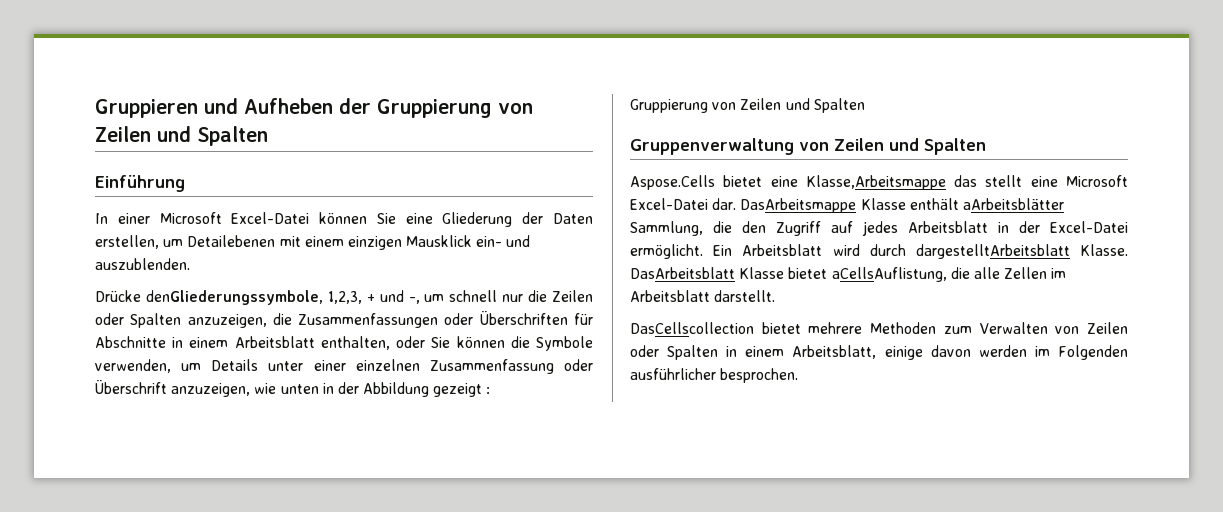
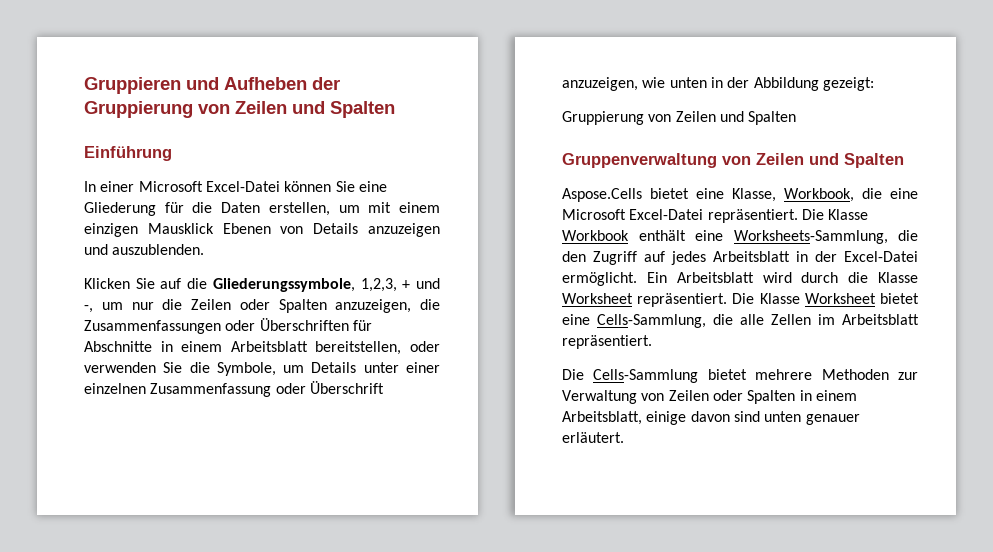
[522,212,544,224] der -> [164,202,213,213] für die
[187,235,276,247] Detailebenen -> (360, 209) none
[476,235,531,247] [95,258,190,270] [95,290,323,305] ein- und auszublenden. // Drücke denGliederungssymbole, -> [222,223,441,237] [84,244,205,255] [84,278,355,292] Ebenen von Details anzuzeigen und auszublenden. // Klicken Sie auf die Gliederungssymbole,
[449,290,498,302] schnell -> (123, 306) none
[320,336,593,351] [95,359,171,373] enthalten, oder Sie können die Symbole verwenden, -> [315,341,440,355] [84,362,276,376] bereitstellen, oder verwenden Sie die Symbole,
[433,383,491,397] gezeigt : -> [822,77,874,91] gezeigt:
[805,175,1128,190] [630,198,1064,213] [630,221,703,236] Klasse,Arbeitsmappe das stellt eine Microsoft Excel-Datei dar. DasArbeitsmappe Klasse enthält aArbeitsblätter Sammlung, -> [732,188,918,202] [562,209,869,223] [562,230,888,244] Klasse, Workbook, die eine Microsoft Excel-Datei repräsentiert. Die Klasse Workbook enthält eine Worksheets-Sammlung,
[915,244,1128,259] [630,267,947,282] dargestelltArbeitsblatt Klasse. DasArbeitsblatt Klasse bietet aCellsAuflistung, -> [848,272,918,283] [562,293,919,307] [562,314,706,328] die Klasse Worksheet repräsentiert. Die Klasse Worksheet bietet eine Cells-Sammlung,
[714,290,776,302] [630,322,754,334] darstellt. // DasCellscollection -> [562,335,652,349] [562,369,699,383] repräsentiert. // Die Cells-Sammlung
[943,322,1048,334] zum Verwalten -> [898,372,918,380] [562,390,637,404] zur Verwaltung
[978,345,1128,360] [630,368,799,383] werden im Folgenden ausführlicher besprochen. -> [733,411,860,425] [562,432,624,443] sind unten genauer erläutert.

